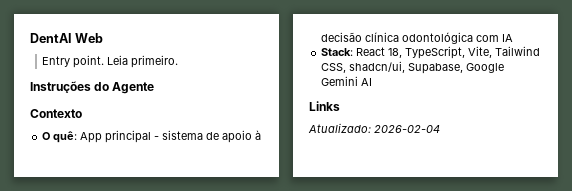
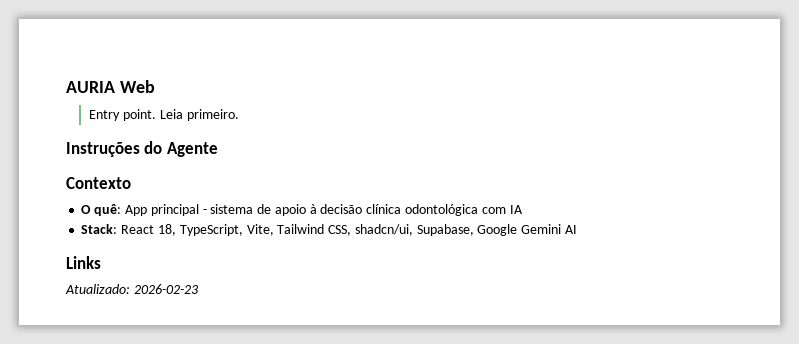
[30,33,72,43] DentAI -> [66,81,115,93] AURIA
[374,125,440,133] 2026-02-04 -> [133,284,199,294] 2026-02-23

